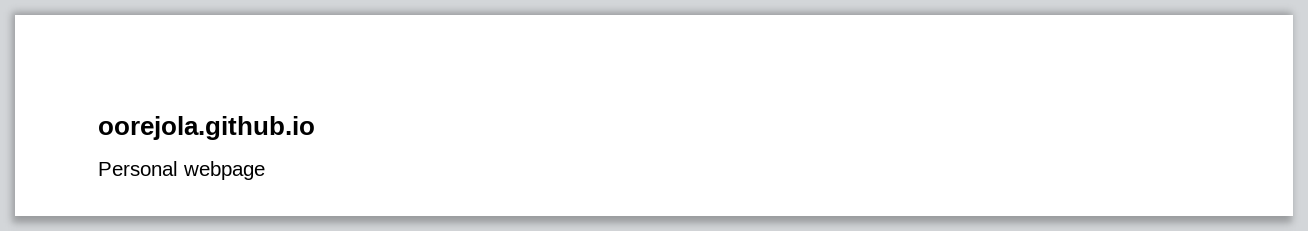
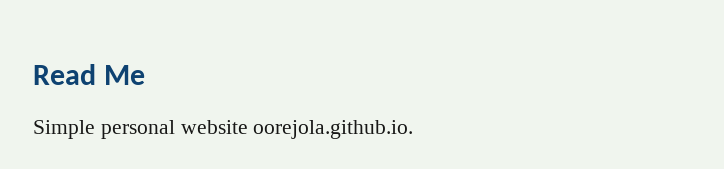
[98,116,315,140] [98,161,265,180] oorejola.github.io // Personal webpage -> [33,64,146,85] [33,120,414,139] Read Me // Simple personal website oorejola.github.io.

